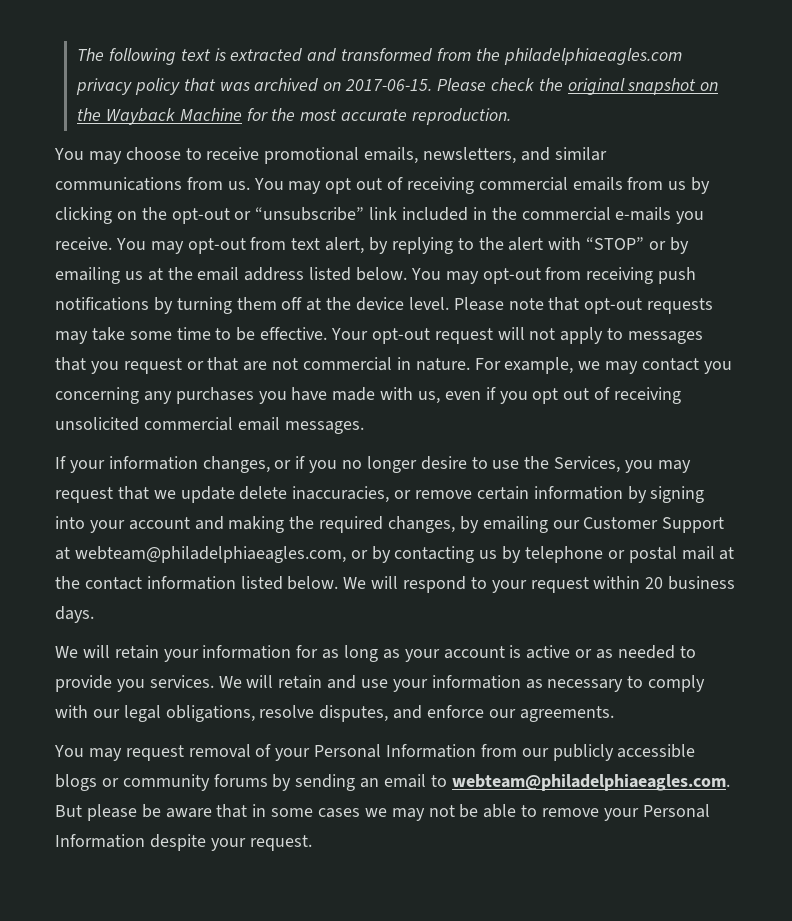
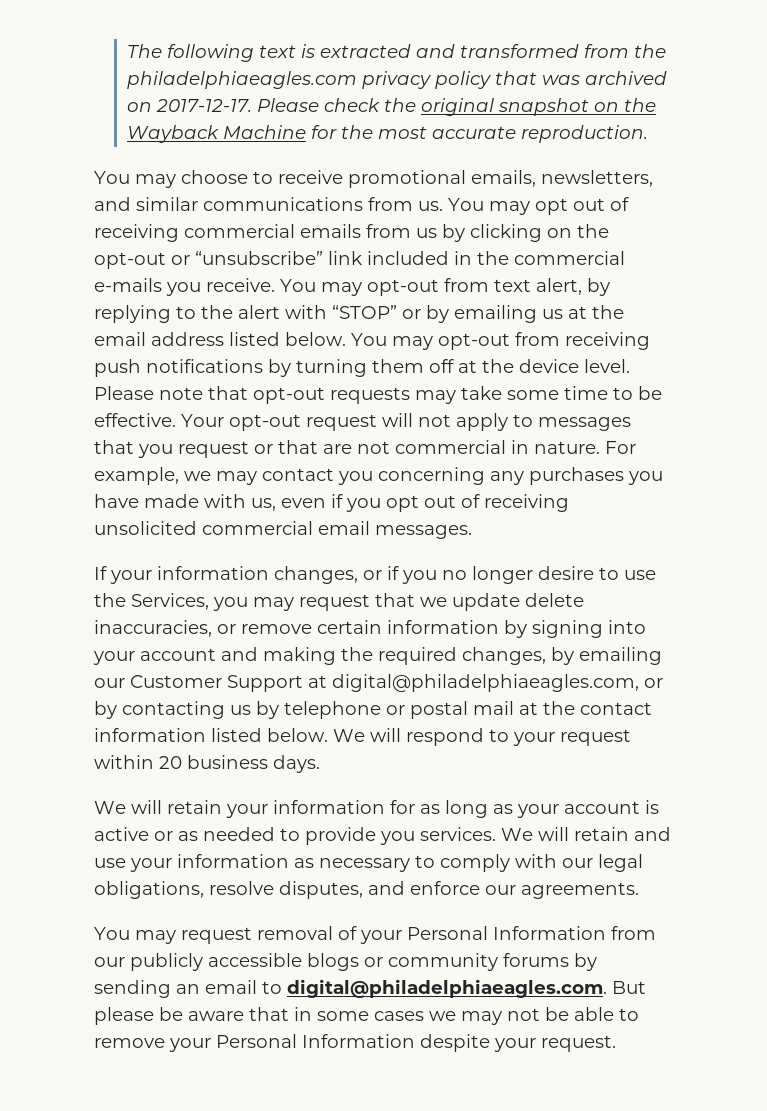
[345,79,433,91] 2017-06-15. -> [155,99,252,112] 2017-12-17.
[74,546,346,563] webteam@philadelphiaeagles.com, -> [332,674,639,692] digital@philadelphiaeagles.com,
[451,774,730,791] webteam@philadelphiaeagles.com. -> [287,979,607,998] digital@philadelphiaeagles.com.

